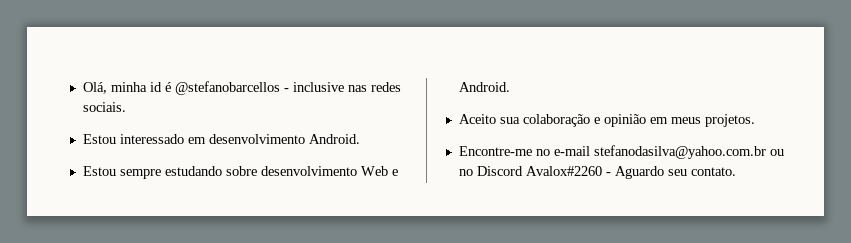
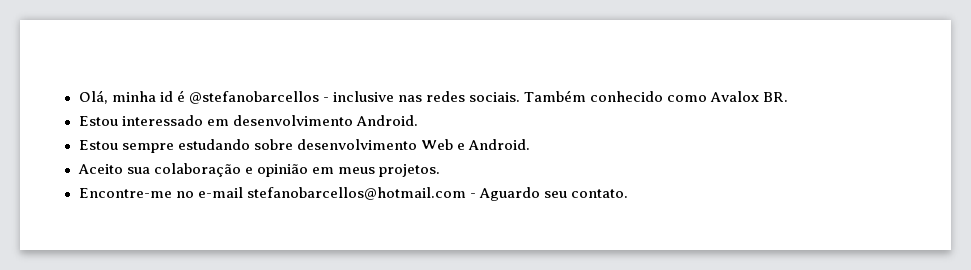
(126, 107) none -> [524,90,789,102] Também conhecido como Avalox BR.
[593,145,784,159] [458,166,602,176] stefanodasilva@yahoo.com.br ou no Discord Avalox#2260 -> [246,187,466,200] stefanobarcellos@hotmail.com

